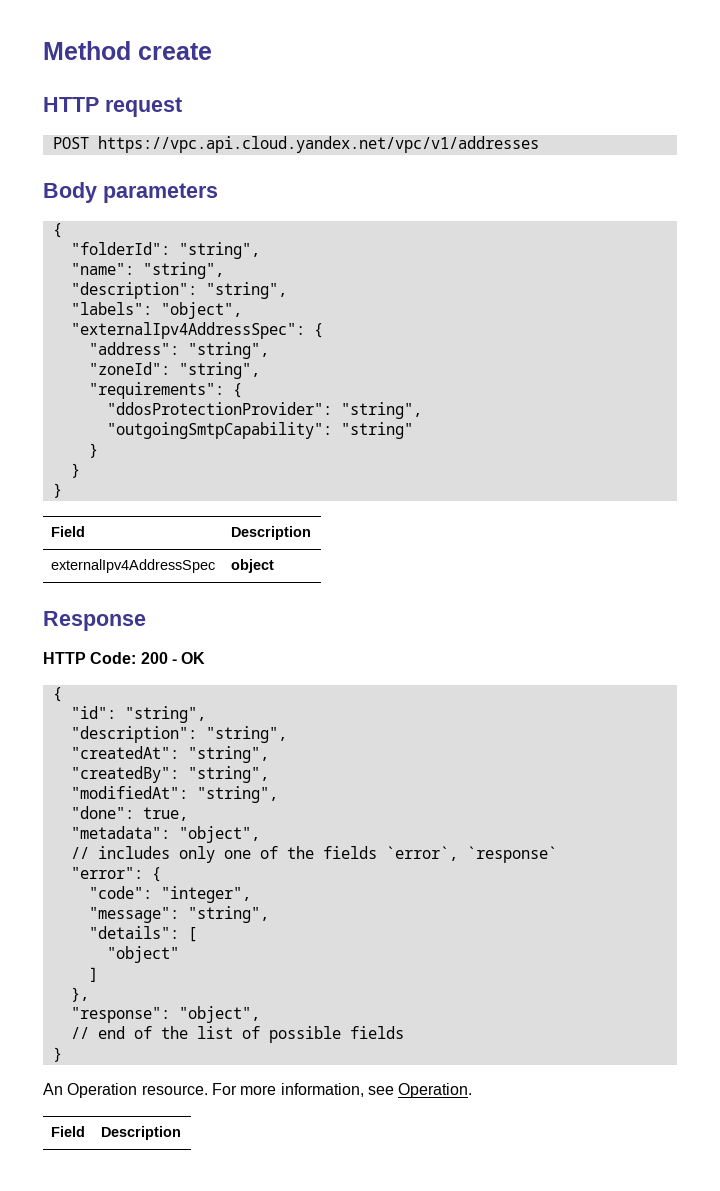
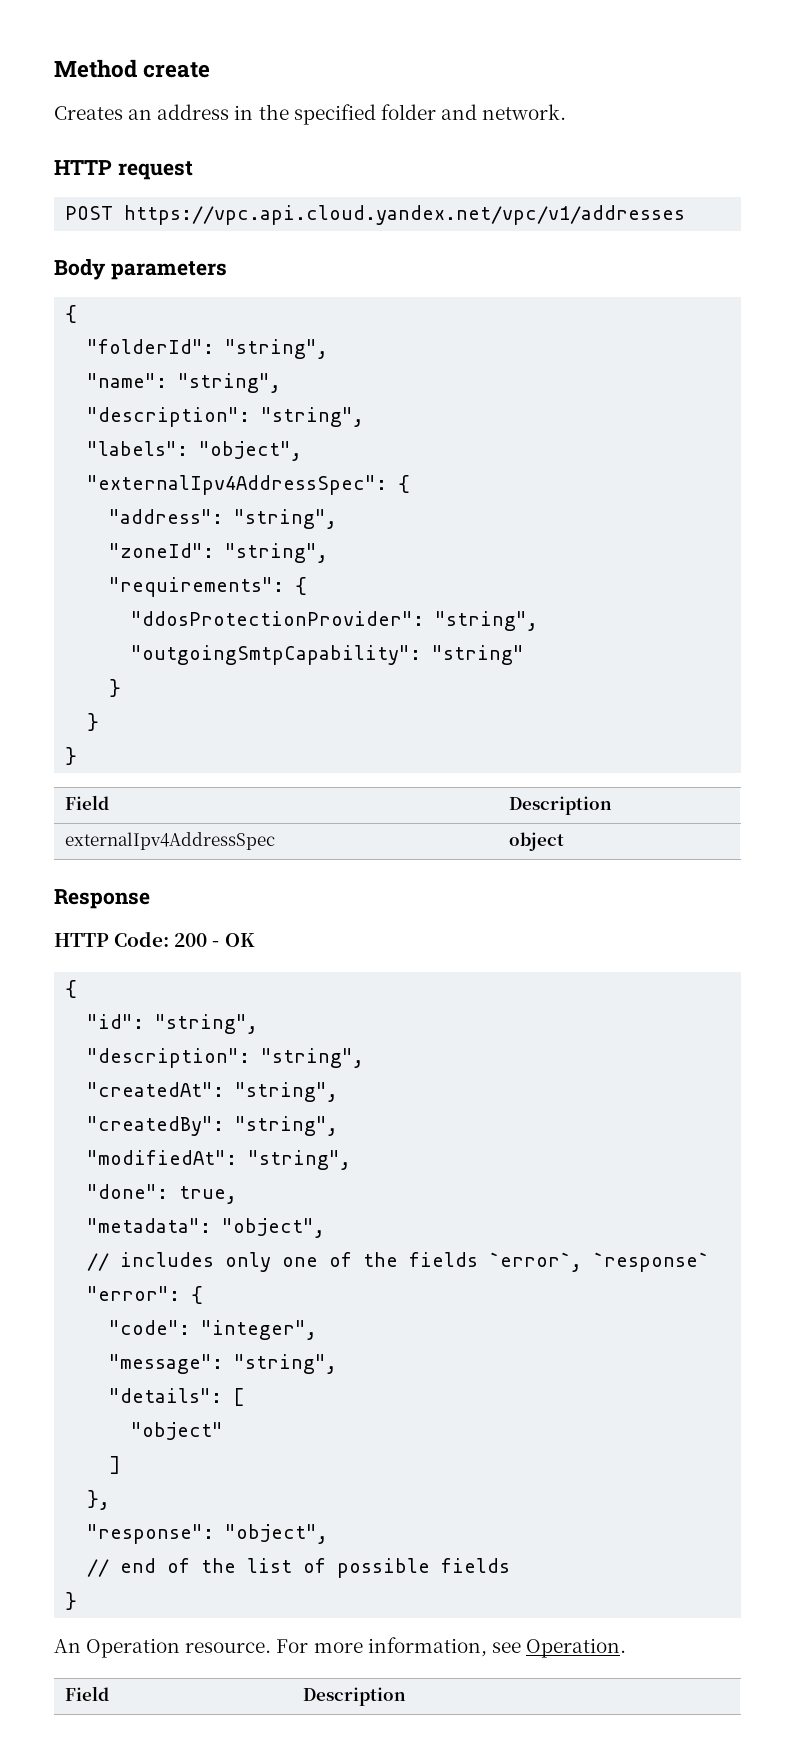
(212, 51) none -> [54,104,567,125] // Creates an address in the specified folder and network.

